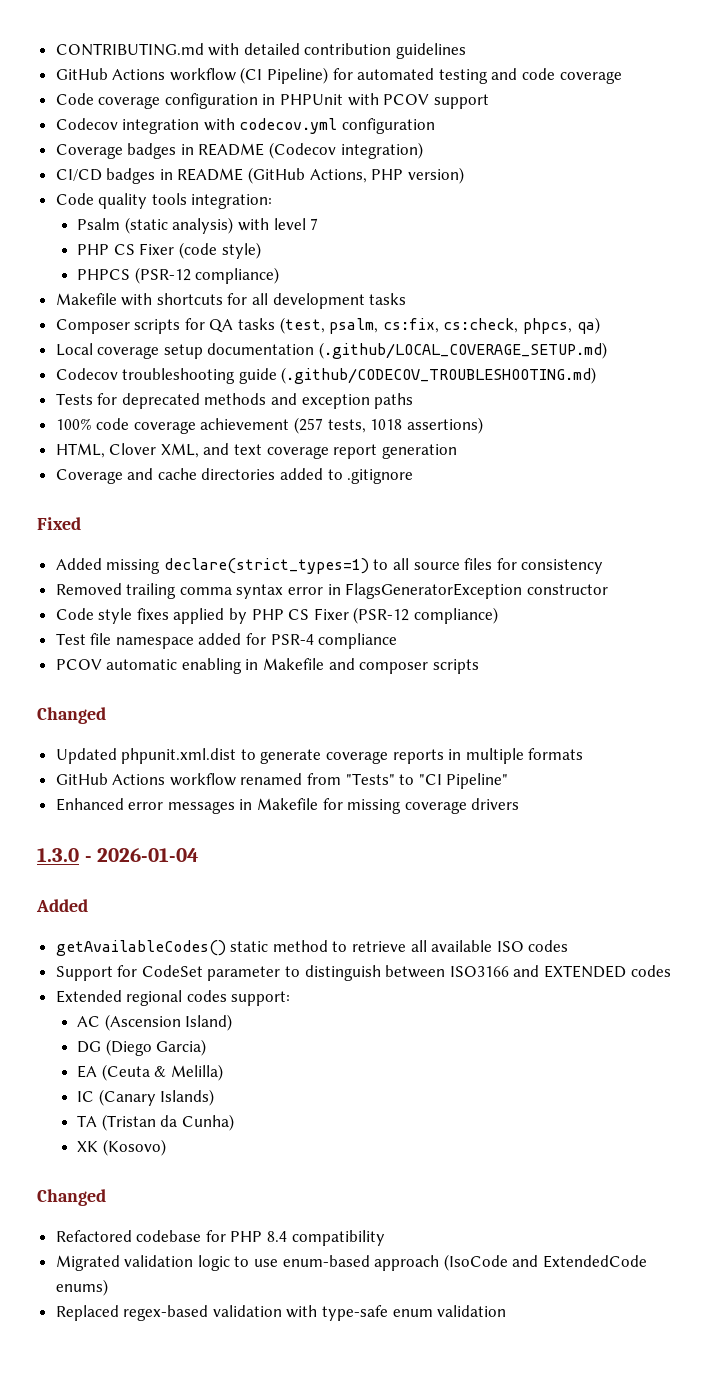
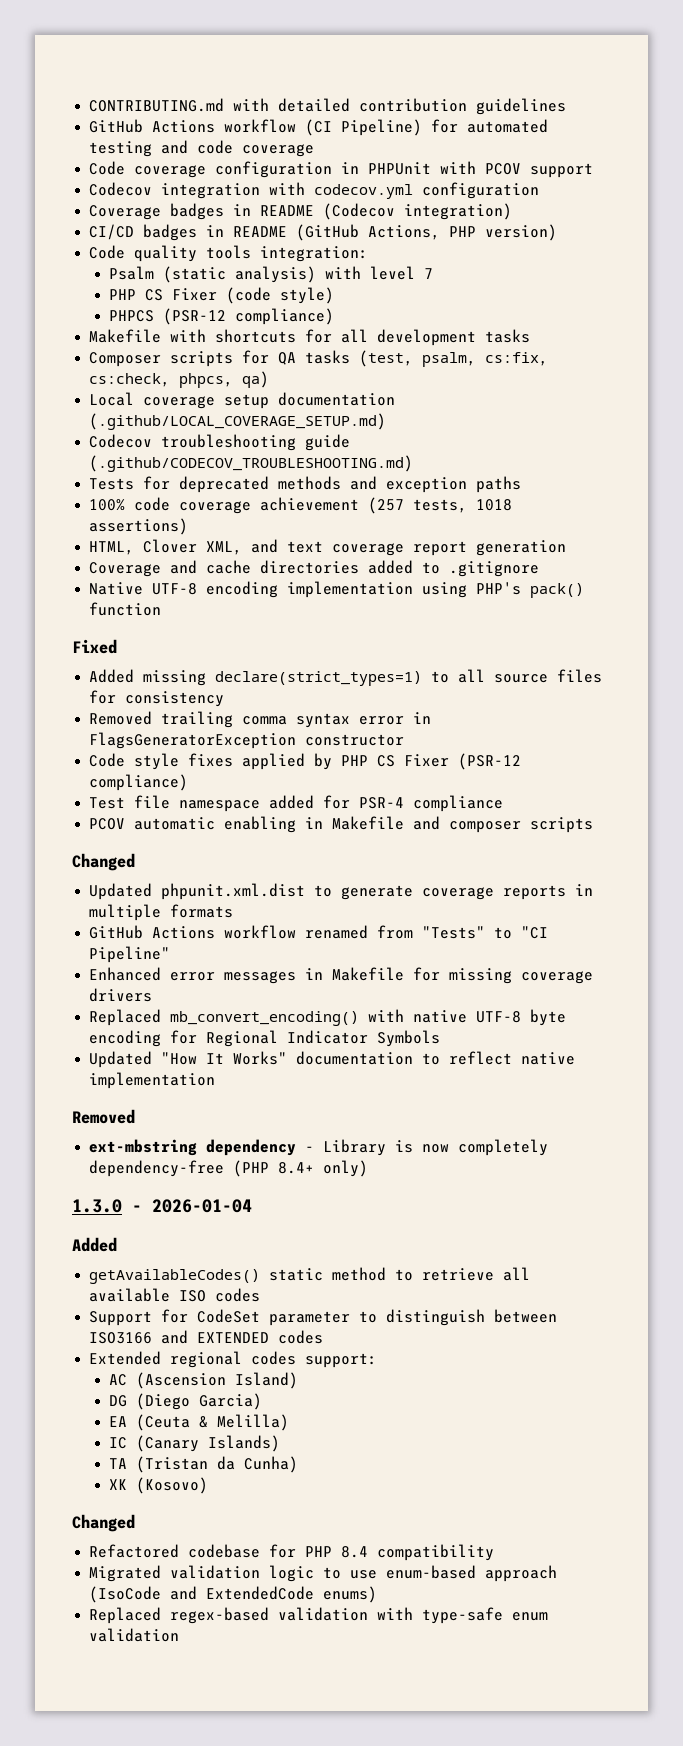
(414, 476) none -> [89,581,585,598] [89,602,162,616] // Native UTF-8 encoding implementation using PHP's pack() function
(520, 804) none -> [89,1009,567,1026] [89,1030,441,1047] [89,1051,576,1068] [89,1072,216,1089] [72,1109,135,1124] [89,1139,549,1156] [89,1160,369,1177] // Replaced mb_convert_encoding() with native UTF-8 byte encoding for Regional Indicator Symbols // Updated "How It Works" documentation to reflect native implementation // Removed // ext-mbstring dependency - Library is now completely dependency-free (PHP 8.4+ only)

